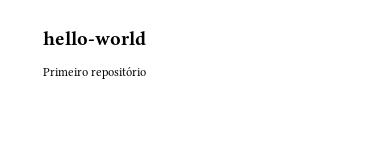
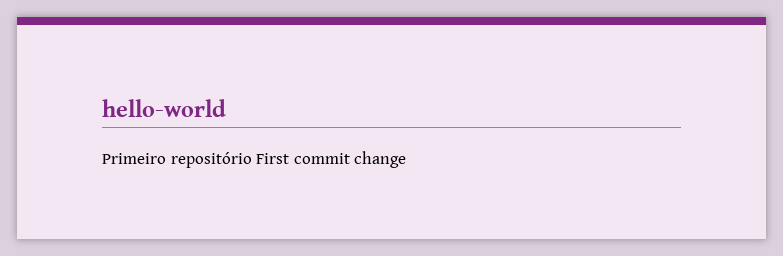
(147, 73) none -> [256,151,407,168] First commit change

